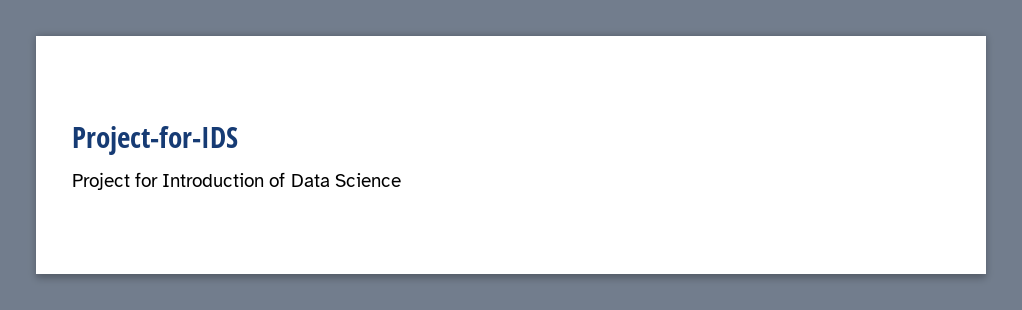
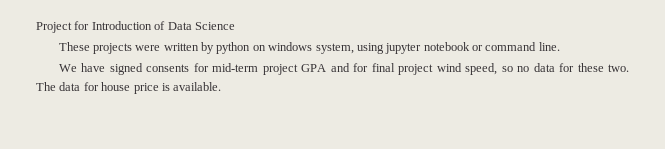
[72,126,238,155] Project-for-IDS // -> (36, 27) none
(401, 180) none -> [58,42,560,54] [58,63,630,75] [36,82,222,94] // These projects were written by python on windows system, using jupyter notebook or command line. // We have signed consents for mid-term project GPA and for final project wind speed, so no data for these two. The data for house price is available.

